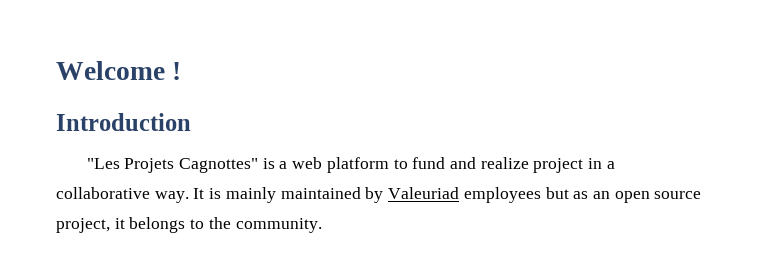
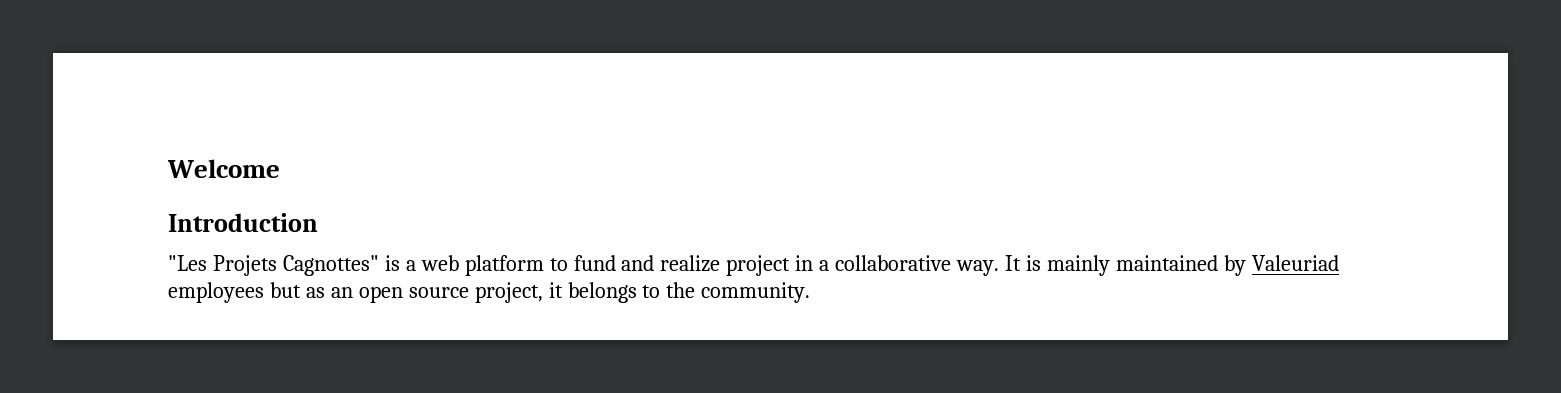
[172,62,182,80] ! -> (280, 168) none

